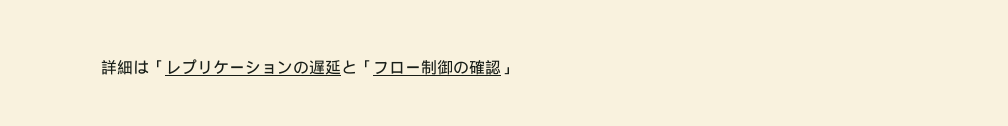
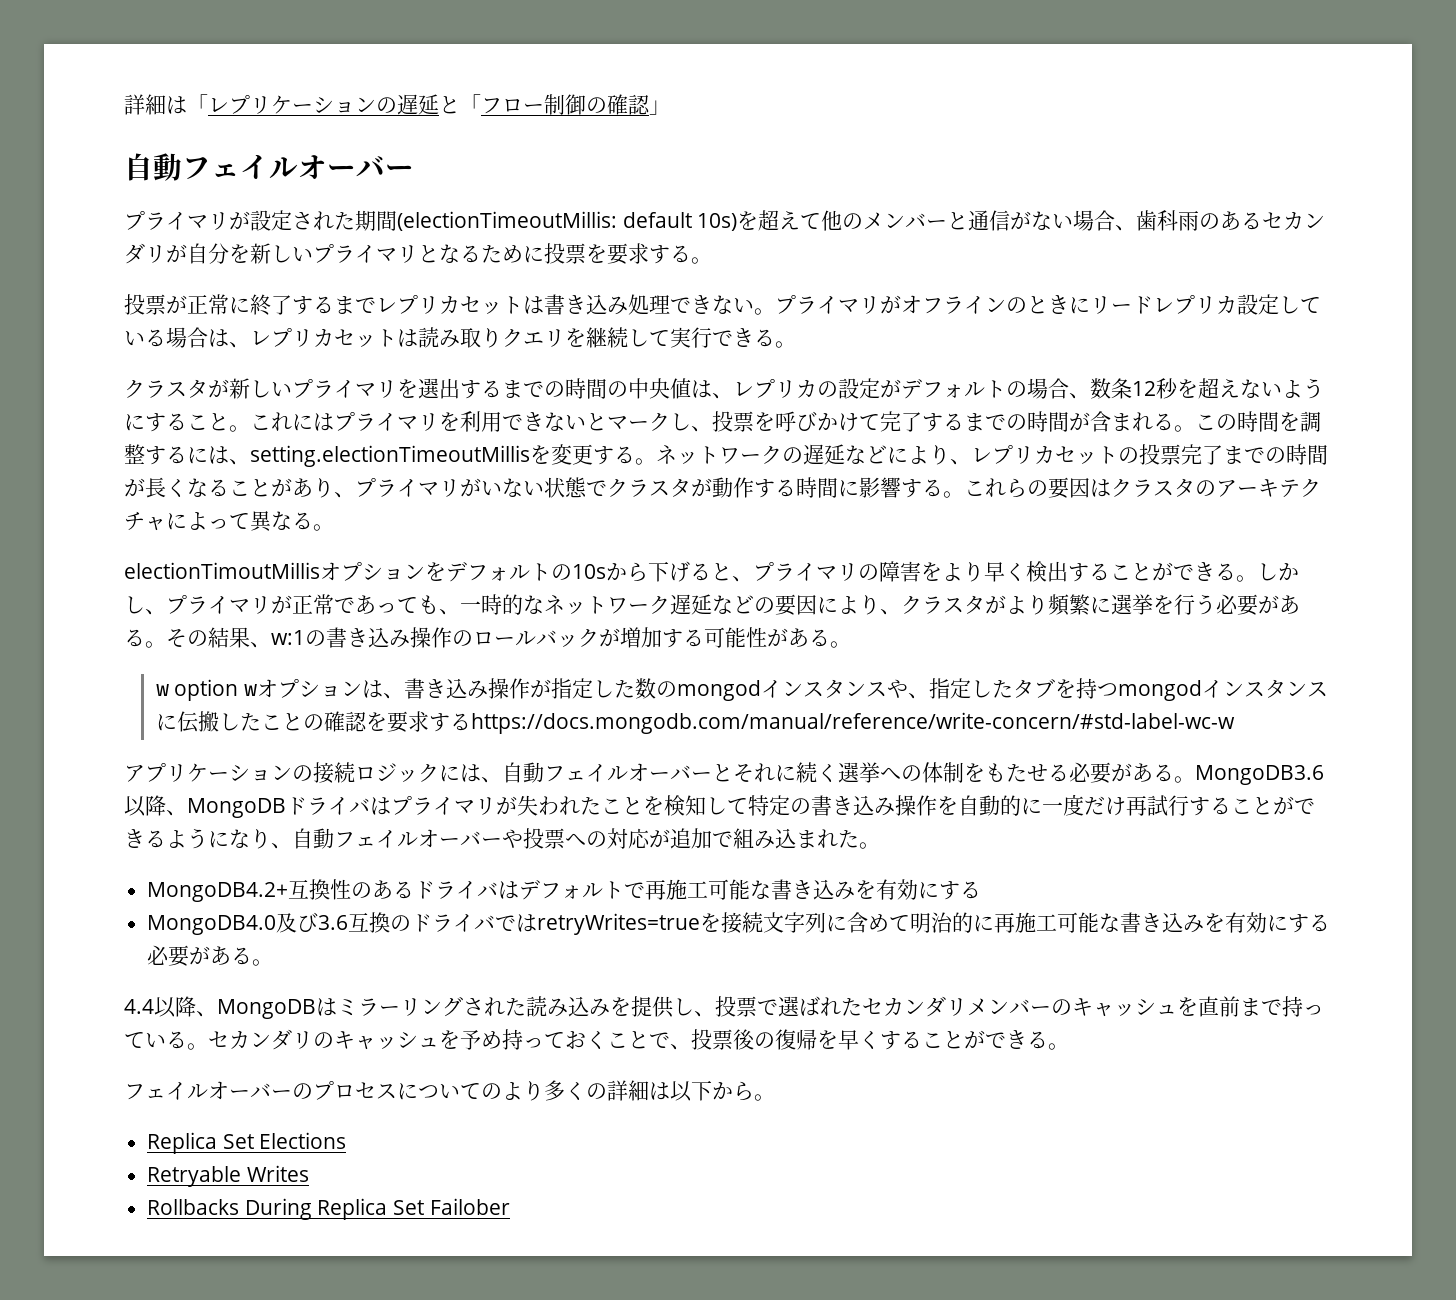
(518, 71) none -> [124,153,414,181] [124,210,1326,231] [124,243,712,265] [124,294,1321,316] [124,327,796,348] [124,378,1324,399] [124,411,1321,432] [124,444,1328,467] [124,477,1321,499] [124,511,334,532] [124,561,1299,582] [124,594,1300,616] [124,627,851,648] [155,678,1329,701] [155,711,1235,734] [124,762,1324,785] [124,794,1315,818] [124,828,880,849] [147,879,982,902] [147,912,1331,935] [147,945,274,967] [124,996,1324,1019] [124,1029,1069,1050] [124,1080,775,1102] [147,1132,347,1154] [147,1165,309,1187] [147,1198,510,1220] // 自動フェイルオーバー // プライマリが設定された期間(electionTimeoutMillis: default 10s)を超えて他のメンバーと通信がない場合、歯科雨のあるセカンダリが自分を新しいプライマリとなるために投票を要求する。 // 投票が正常に終了するまでレプリカセットは書き込み処理できない。プライマリがオフラインのときにリードレプリカ設定している場合は、レプリカセットは読み取りクエリを継続して実行できる。 // クラスタが新しいプライマリを選出するまでの時間の中央値は、レプリカの設定がデフォルトの場合、数条12秒を超えないようにすること。これにはプライマリを利用できないとマークし、投票を呼びかけて完了するまでの時間が含まれる。この時間を調整するには、setting.electionTimeoutMillisを変更する。ネットワークの遅延などにより、レプリカセットの投票完了までの時間が長くなることがあり、プライマリがいない状態でクラスタが動作する時間に影響する。これらの要因はクラスタのアーキテクチャによって異なる。 // electionTimoutMillisオプションをデフォルトの10sから下げると、プライマリの障害をより早く検出することができる。しかし、プライマリが正常であっても、一時的なネットワーク遅延などの要因により、クラスタがより頻繁に選挙を行う必要がある。その結果、w:1の書き込み操作のロールバックが増加する可能性がある。 // w option wオプションは、書き込み操作が指定した数のmongodインスタンスや、指定したタブを持つmongodインスタンスに伝搬したことの確認を要求するhttps://docs.mongodb.com/manual/reference/write-concern/#std-label-wc-w // アプリケーションの接続ロジックには、自動フェイルオーバーとそれに続く選挙への体制をもたせる必要がある。MongoDB3.6以降、MongoDBドライバはプライマリが失われたことを検知して特定の書き込み操作を自動的に一度だけ再試行することができるようになり、自動フェイルオーバーや投票への対応が追加で組み込まれた。 // MongoDB4.2+互換性のあるドライバはデフォルトで再施工可能な書き込みを有効にする // MongoDB4.0及び3.6互換のドライバではretryWrites=trueを接続文字列に含めて明治的に再施工可能な書き込みを有効にする必要がある。 // 4.4以降、MongoDBはミラーリングされた読み込みを提供し、投票で選ばれたセカンダリメンバーのキャッシュを直前まで持っている。セカンダリのキャッシュを予め持っておくことで、投票後の復帰を早くすることができる。 // フェイルオーバーのプロセスについてのより多くの詳細は以下から。 // Replica Set Elections // Retryable Writes // Rollbacks During Replica Set Failober

